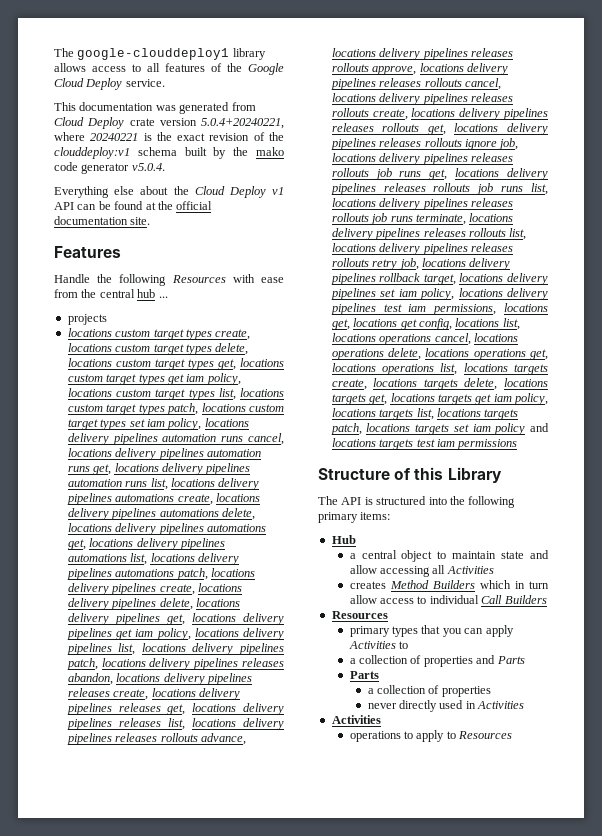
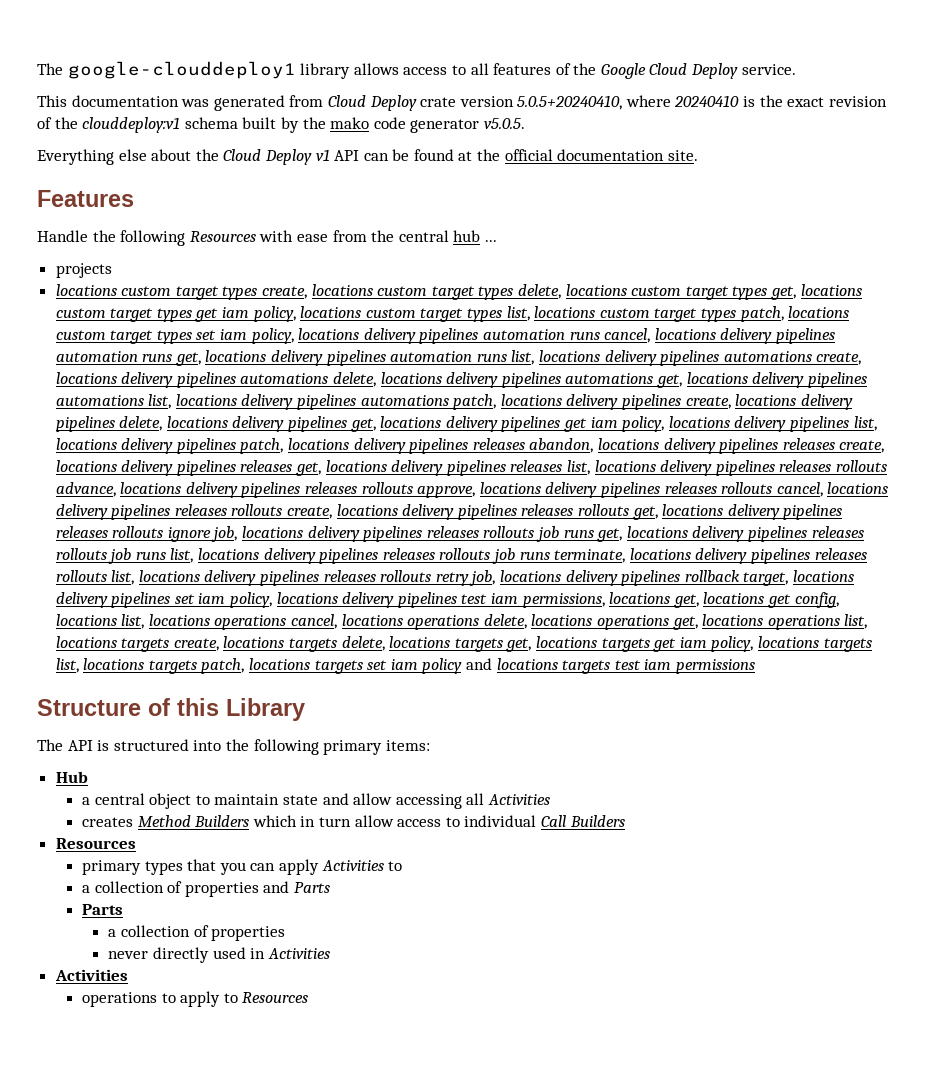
[201,118,284,129] [54,132,139,141] 5.0.4+20240221, where 20240221 -> [517,95,740,110] 5.0.5+20240410, where 20240410
[131,163,165,171] v5.0.4. -> [483,118,525,129] v5.0.5.

